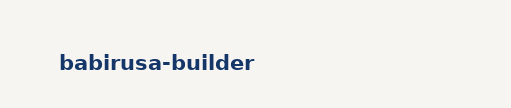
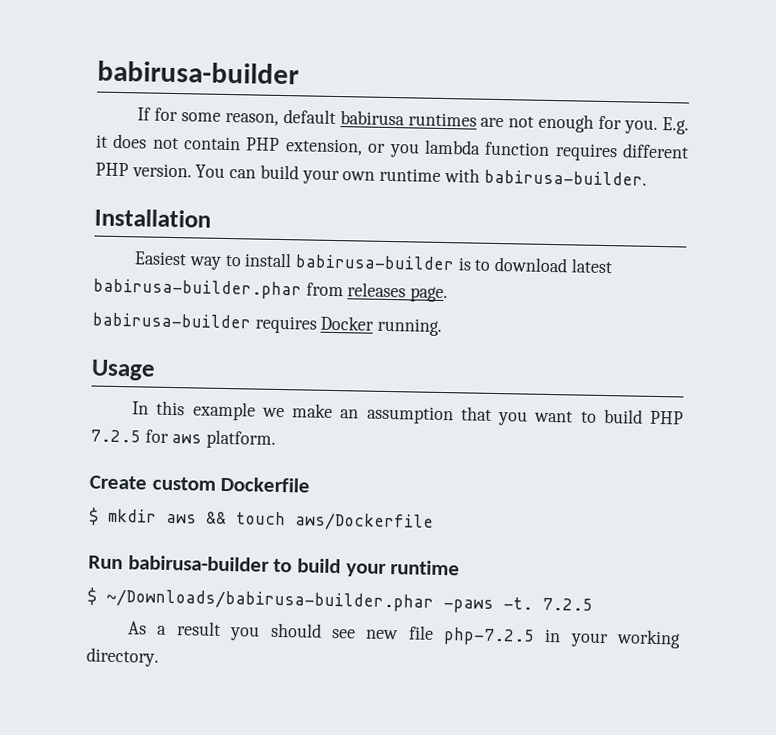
[59,54,255,70] babirusa-builder -> [97,60,299,85] [137,107,689,135] [96,133,690,162] [95,162,647,186] [94,208,211,228] [134,251,613,274] [93,278,449,303] [92,312,443,337] [91,359,156,381] [132,400,684,426] [90,429,277,449] [89,475,311,493] [89,507,434,532] [88,555,461,578] [87,587,593,613] [128,621,681,649] [86,647,159,667] babirusa-builder // If for some reason, default babirusa runtimes are not enough for you. E.g. it does not contain PHP extension, or you lambda function requires different PHP version. You can build your own runtime with babirusa-builder. // Installation // Easiest way to install babirusa-builder is to download latest babirusa-builder.phar from releases page. // babirusa-builder requires Docker running. // Usage // In this example we make an assumption that you want to build PHP 7.2.5 for aws platform. // Create custom Dockerfile // $ mkdir aws && touch aws/Dockerfile // Run babirusa-builder to build your runtime // $ ~/Downloads/babirusa-builder.phar -paws -t. 7.2.5 // As a result you should see new file php-7.2.5 in your working directory.

